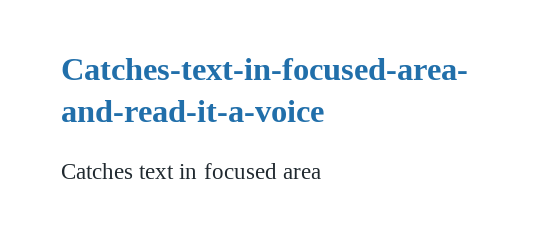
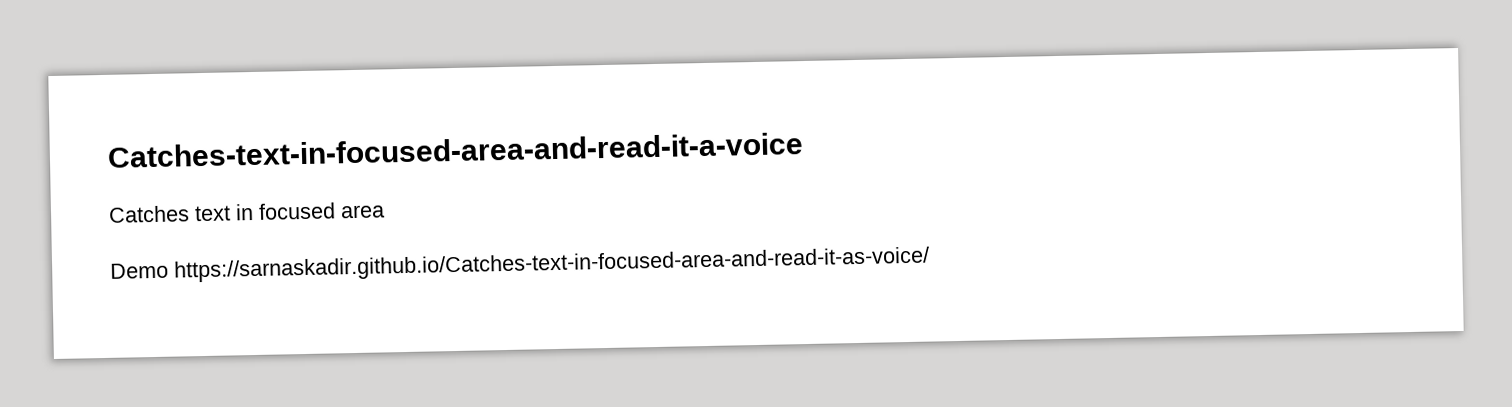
(321, 173) none -> [110,246,930,283] // Demo https://sarnaskadir.github.io/Catches-text-in-focused-area-and-read-it-as-voice/

